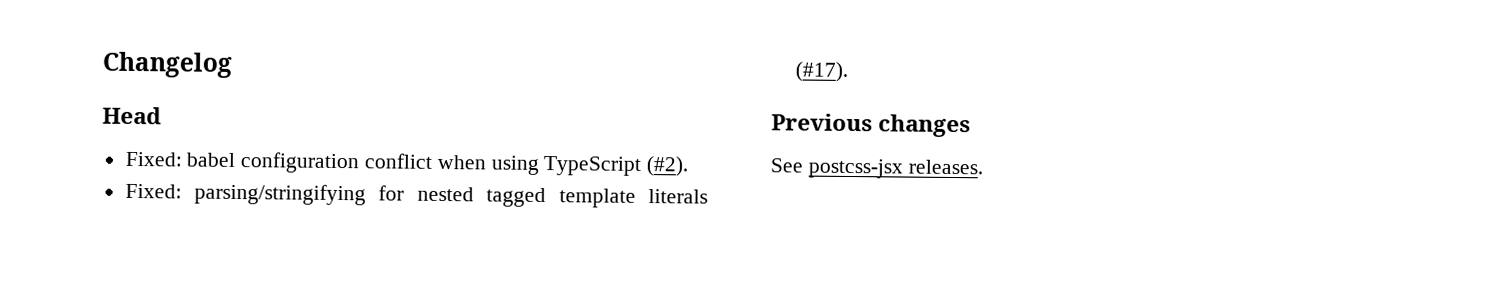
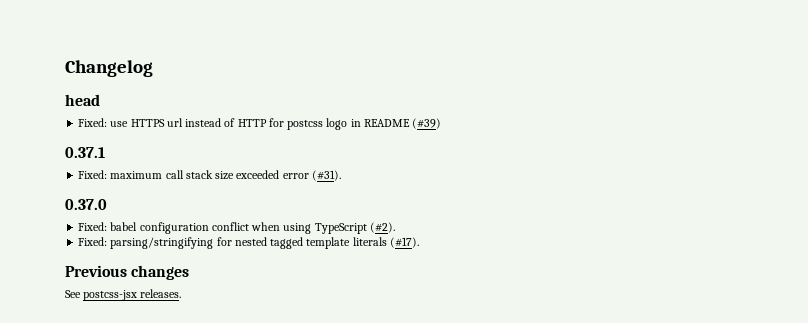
[102,106,162,125] Head -> [65,94,100,106] [78,118,442,130] [65,147,105,158] [78,170,341,181] [65,199,107,210] head // Fixed: use HTTPS url instead of HTTP for postcss logo in README (#39) // 0.37.1 // Fixed: maximum call stack size exceeded error (#31). // 0.37.0

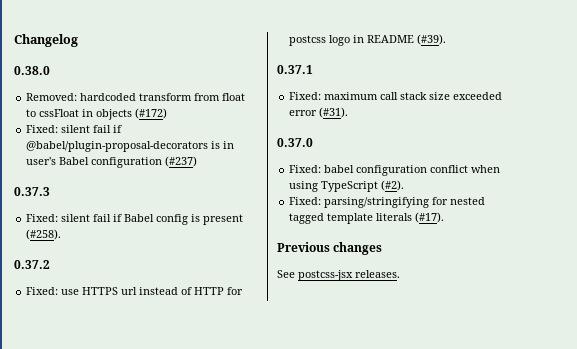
[65,94,100,106] head -> [14,66,50,75] [26,93,246,101] [26,108,168,120] [26,125,123,133] [26,141,235,152] [26,156,198,168] [14,187,50,196] [26,214,244,225] [26,229,62,240] [14,260,50,269] 0.38.0 // Removed: hardcoded transform from float to cssFloat in objects (#172) // Fixed: silent fail if @babel/plugin-proposal-decorators is in user's Babel configuration (#237) // 0.37.3 // Fixed: silent fail if Babel config is present (#258). // 0.37.2
[412,118,442,129] (#39) -> [417,34,447,45] (#39).

